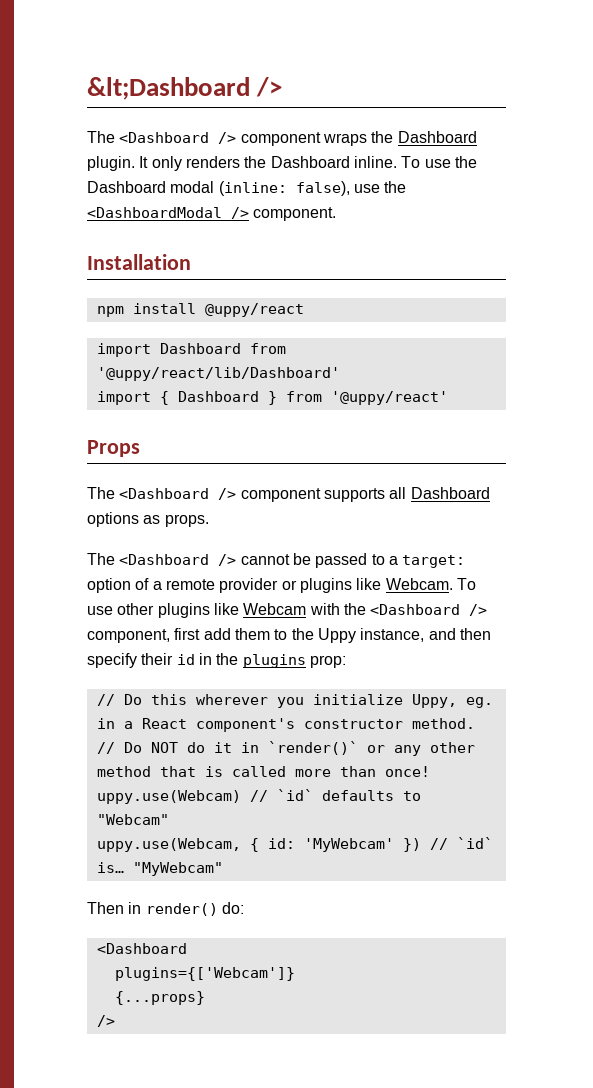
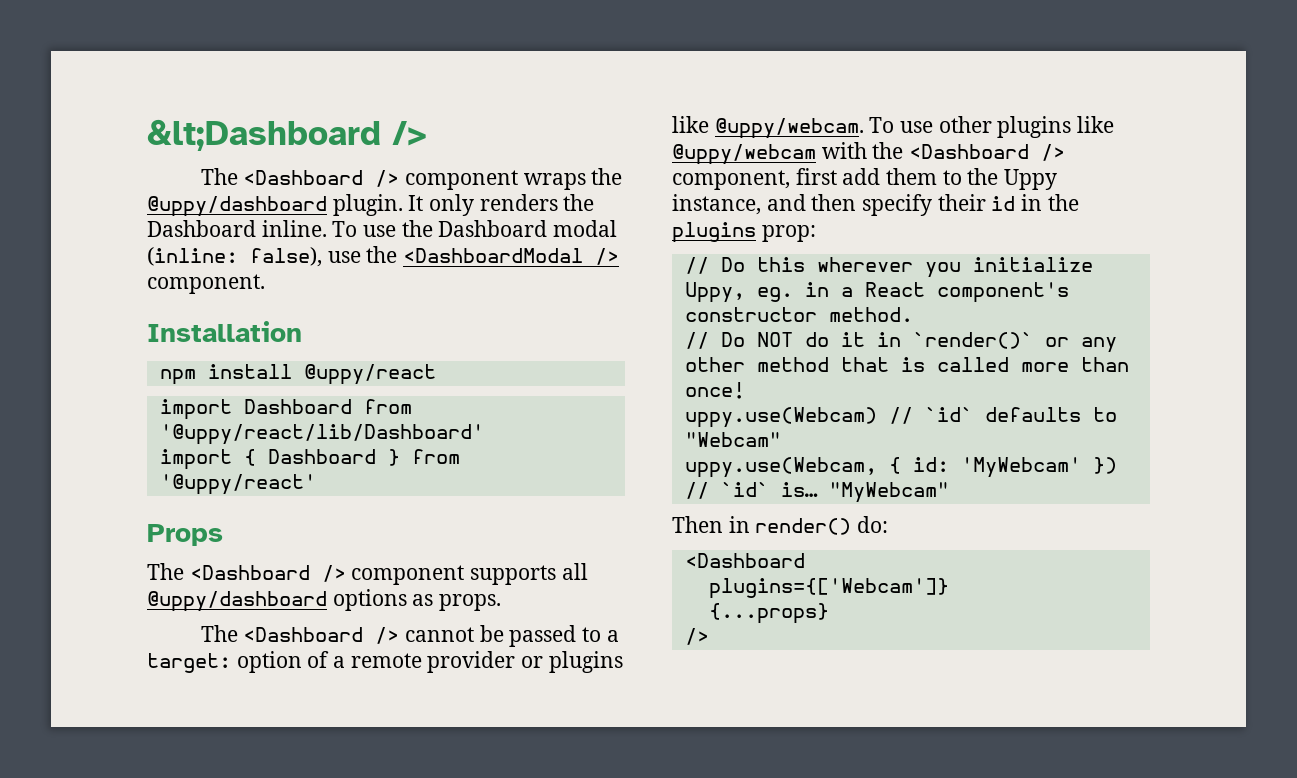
[397,131,477,143] Dashboard -> [147,196,327,217] @uppy/dashboard
[410,487,490,499] Dashboard -> [147,591,327,612] @uppy/dashboard
[385,578,453,590] Webcam. -> [714,118,864,139] @uppy/webcam.
[243,603,307,615] Webcam -> [672,144,816,165] @uppy/webcam

